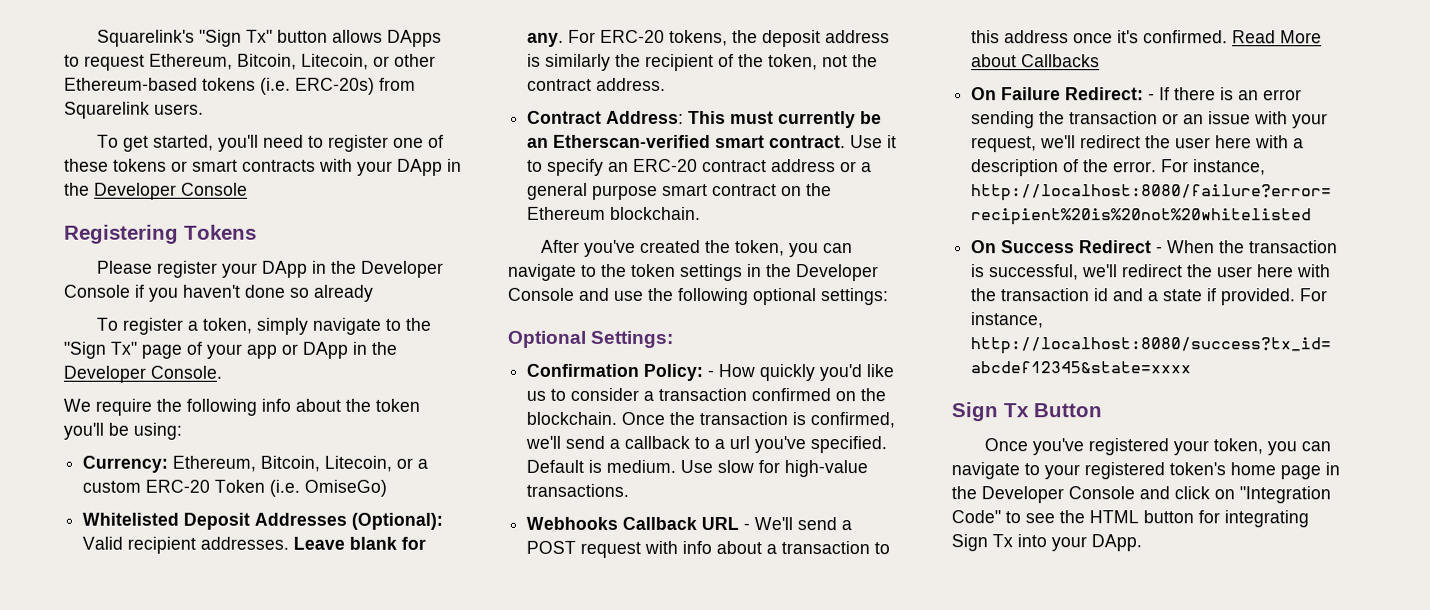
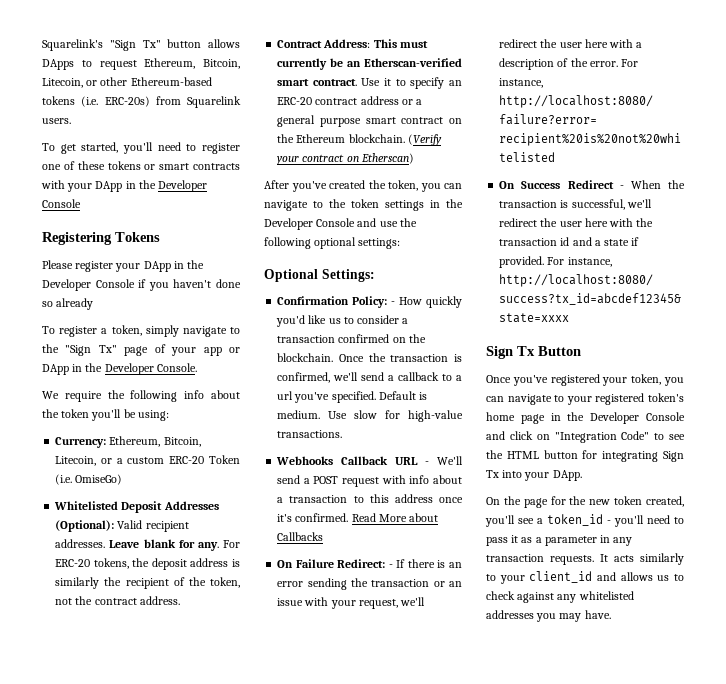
(702, 213) none -> [407,134,442,146] [277,153,414,165] (Verify your contract on Etherscan)
(1142, 543) none -> [486,496,684,508] [485,514,684,527] [486,535,633,546] [486,553,684,565] [486,571,684,584] [486,591,634,603] [486,610,611,622] // On the page for the new token created, you'll see a token_id - you'll need to pass it as a parameter in any transaction requests. It acts similarly to your client_id and allows us to check against any whitelisted addresses you may have.

